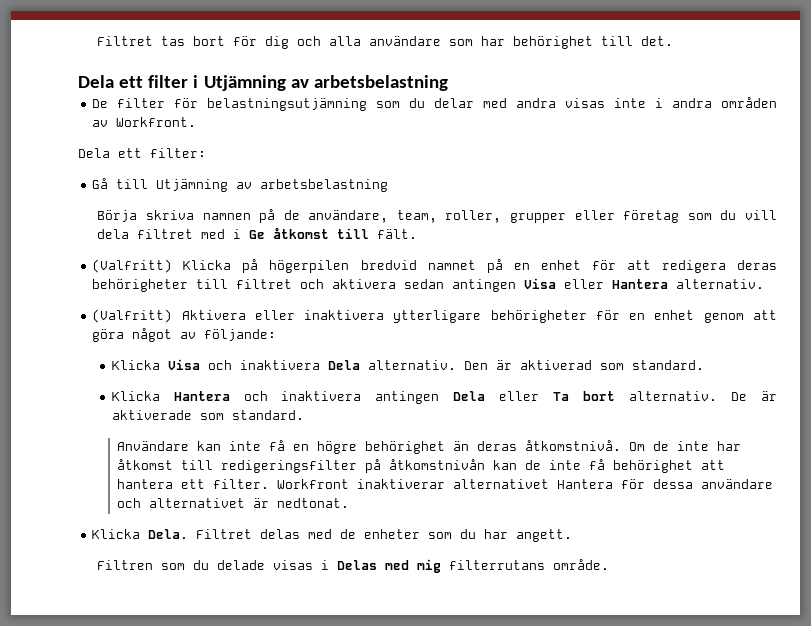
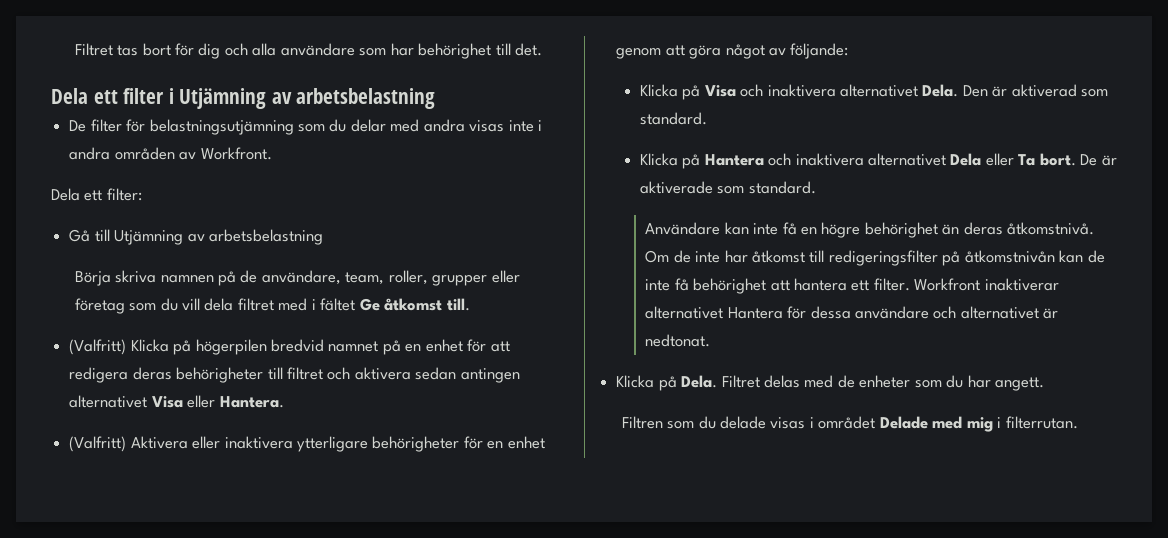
(242, 234) none -> [320,298,356,311] fältet
[337,228,418,239] till fält. -> [446,298,470,311] till.
(517, 285) none -> [69,395,148,408] alternativet
[612,279,765,289] Hantera alternativ. -> [219,396,284,408] Hantera.
(160, 365) none -> [682,85,701,100] på
[327,360,456,370] Dela alternativ. -> [840,84,959,97] alternativet Dela.
(160, 396) none -> [682,154,701,169] på
[375,391,440,404] antingen -> [868,153,947,166] alternativet
[583,391,718,401] bort alternativ. -> [1039,153,1076,166] bort.
(141, 534) none -> [658,376,677,391] på
[337,559,610,573] Delas med mig filterrutans område. -> [818,416,1078,432] området Delade med mig i filterrutan.

